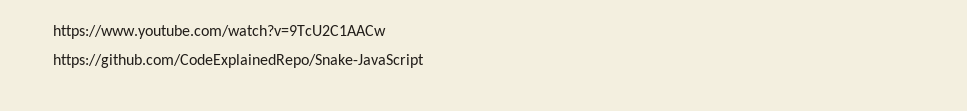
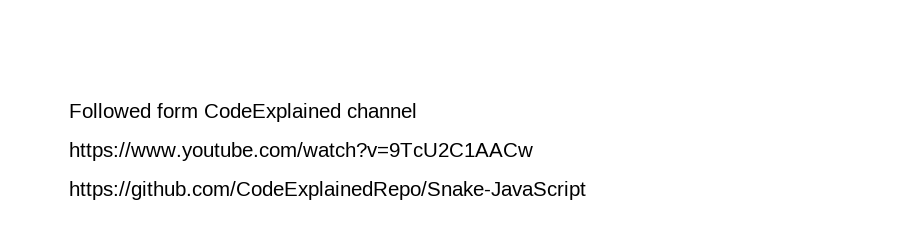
(53, 32) none -> [69,103,417,122] Followed form CodeExplained channel //

